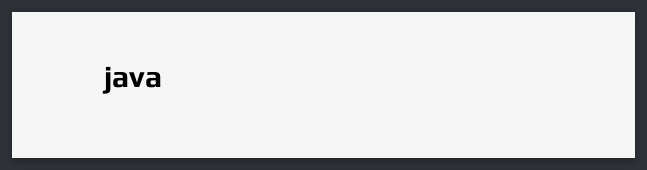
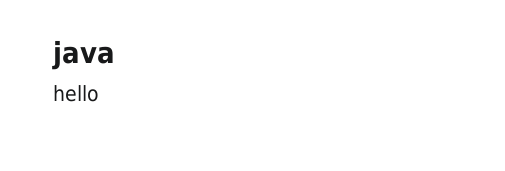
(162, 80) none -> [53,85,99,102] // hello

